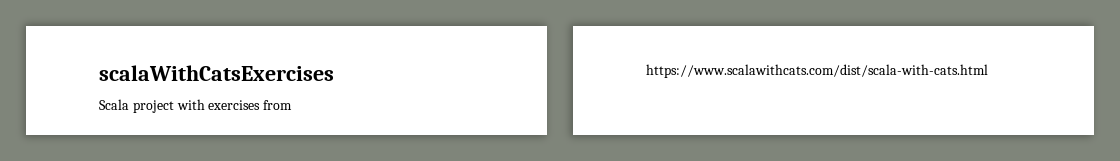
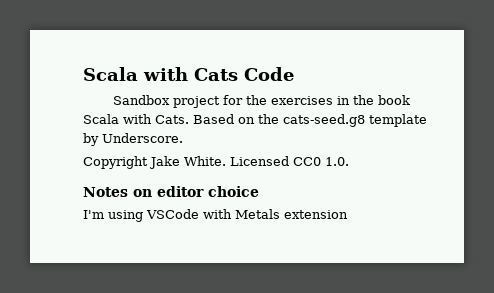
[99,65,334,81] [99,99,293,113] [646,64,988,78] scalaWithCatsExercises // Scala project with exercises from https://www.scalawithcats.com/dist/scala-with-cats.html -> [83,67,294,81] [112,95,410,108] [83,114,427,127] [83,133,183,146] [83,156,349,169] [83,186,259,197] [83,209,348,222] Scala with Cats Code // Sandbox project for the exercises in the book Scala with Cats. Based on the cats-seed.g8 template by Underscore. // Copyright Jake White. Licensed CC0 1.0. // Notes on editor choice // I'm using VSCode with Metals extension

